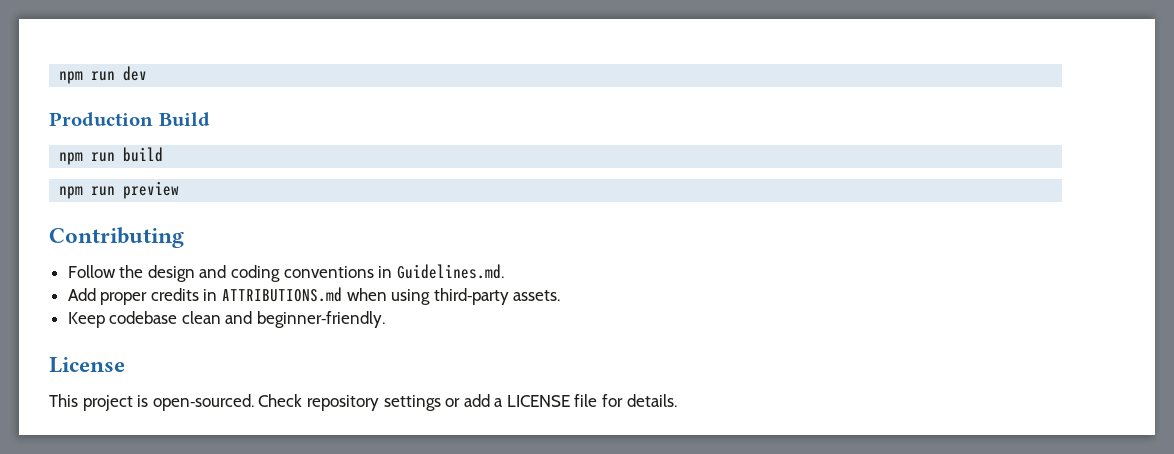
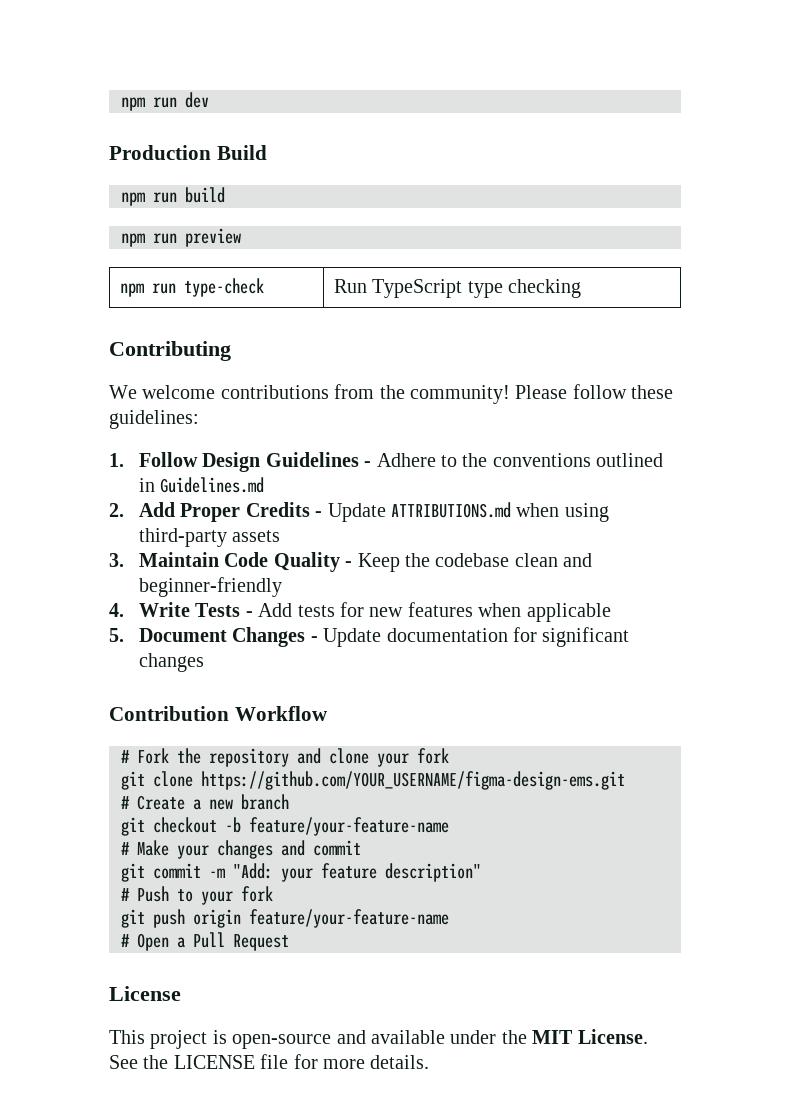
[49,227,184,248] [67,264,504,282] [67,287,561,305] [67,311,386,328] [49,357,125,373] [49,394,504,411] // Contributing // Follow the design and coding conventions in Guidelines.md. // Add proper credits in ATTRIBUTIONS.md when using third‑party assets. // Keep codebase clean and beginner‑friendly. // License // This project is open‑sourced. Check repository settings or add a -> [119,278,264,297] [333,279,582,298] [109,341,231,361] [109,384,674,404] [109,410,199,429] [109,452,664,472] [139,477,265,493] [109,502,609,522] [139,528,281,547] [109,552,593,572] [139,577,283,597] [109,602,611,622] [109,627,630,647] [139,653,205,672] [109,706,328,721] [121,748,449,767] [121,771,625,790] [121,794,289,810] [121,817,449,836] [121,840,361,859] [121,863,481,882] [121,886,273,905] [121,909,449,928] [121,932,289,951] [109,986,181,1001] [109,1029,648,1049] [109,1055,169,1069] // npm run type-check | Run TypeScript type checking // Contributing // We welcome contributions from the community! Please follow these guidelines: // 1. Follow Design Guidelines - Adhere to the conventions outlined in Guidelines.md // 2. Add Proper Credits - Update ATTRIBUTIONS.md when using third-party assets // 3. Maintain Code Quality - Keep the codebase clean and beginner-friendly // 4. Write Tests - Add tests for new features when applicable // 5. Document Changes - Update documentation for significant changes // Contribution Workflow // # Fork the repository and clone your fork // git clone https://github.com/YOUR_USERNAME/figma-design-ems.git // # Create a new branch // git checkout -b feature/your-feature-name // # Make your changes and commit // git commit -m "Add: your feature description" // # Push to your fork // git push origin feature/your-feature-name // # Open a Pull Request // License // This project is open-source and available under the MIT License. See the
(624, 400) none -> [323,1059,365,1069] more

